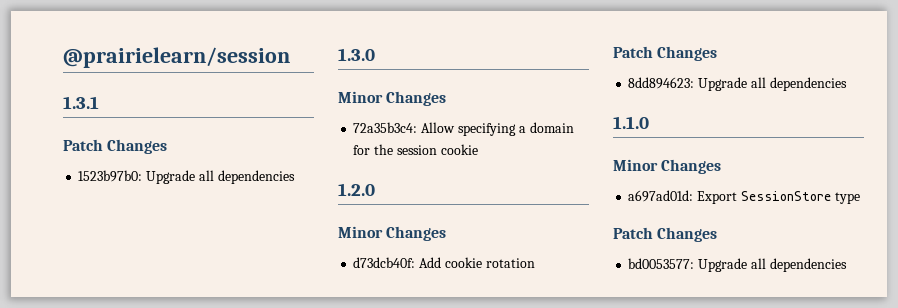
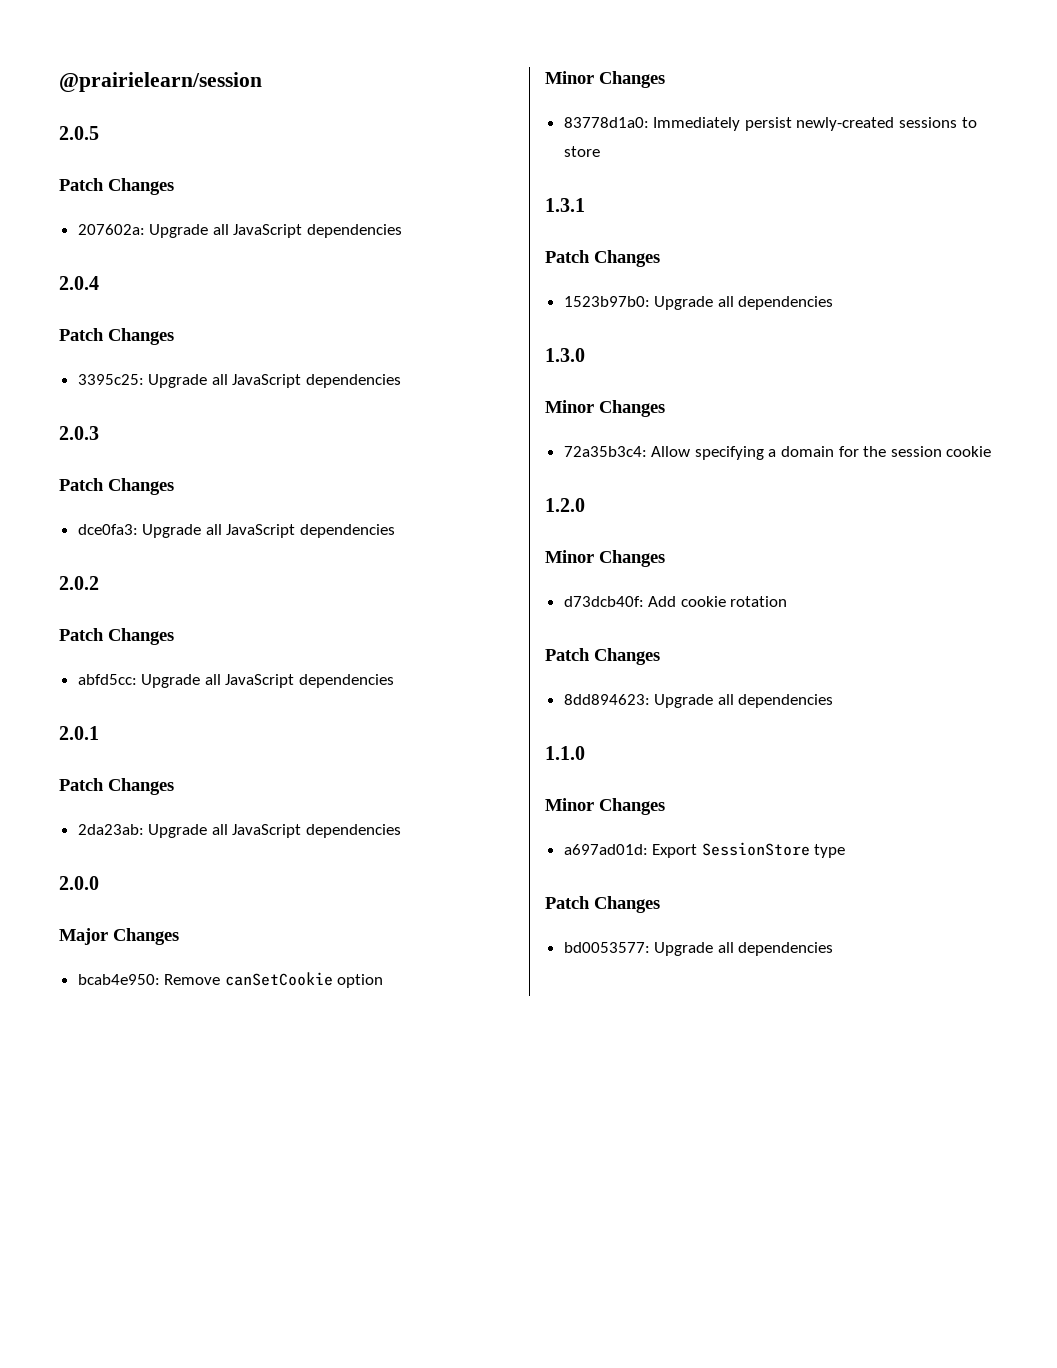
(290, 57) none -> [59,126,99,140] [59,178,174,195] [77,224,403,238] [59,276,99,290] [59,328,174,345] [77,374,402,388] [59,426,99,440] [59,478,174,495] [77,524,396,538] [59,576,99,590] [59,628,174,645] [77,674,395,688] [59,726,99,740] [59,778,174,795] [77,824,402,838] [59,876,99,890] [59,928,179,945] [77,972,384,988] [545,71,665,88] [563,117,977,131] [563,146,600,157] // 2.0.5 // Patch Changes // 207602a: Upgrade all JavaScript dependencies // 2.0.4 // Patch Changes // 3395c25: Upgrade all JavaScript dependencies // 2.0.3 // Patch Changes // dce0fa3: Upgrade all JavaScript dependencies // 2.0.2 // Patch Changes // abfd5cc: Upgrade all JavaScript dependencies // 2.0.1 // Patch Changes // 2da23ab: Upgrade all JavaScript dependencies // 2.0.0 // Major Changes // bcab4e950: Remove canSetCookie option // Minor Changes // 83778d1a0: Immediately persist newly-created sessions to store

